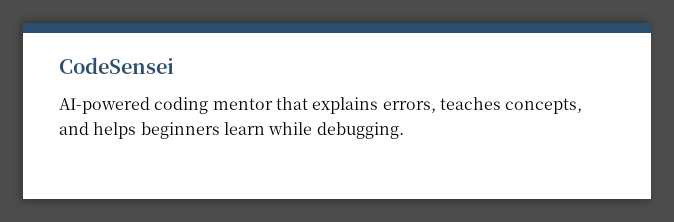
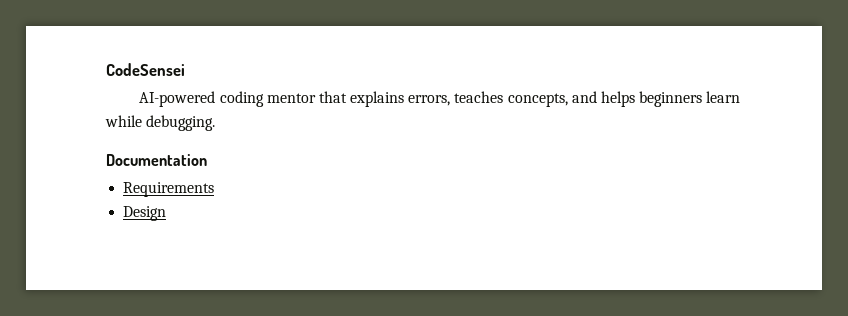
(404, 130) none -> [106,154,207,166] [123,182,215,197] [123,206,167,221] // Documentation // Requirements // Design

